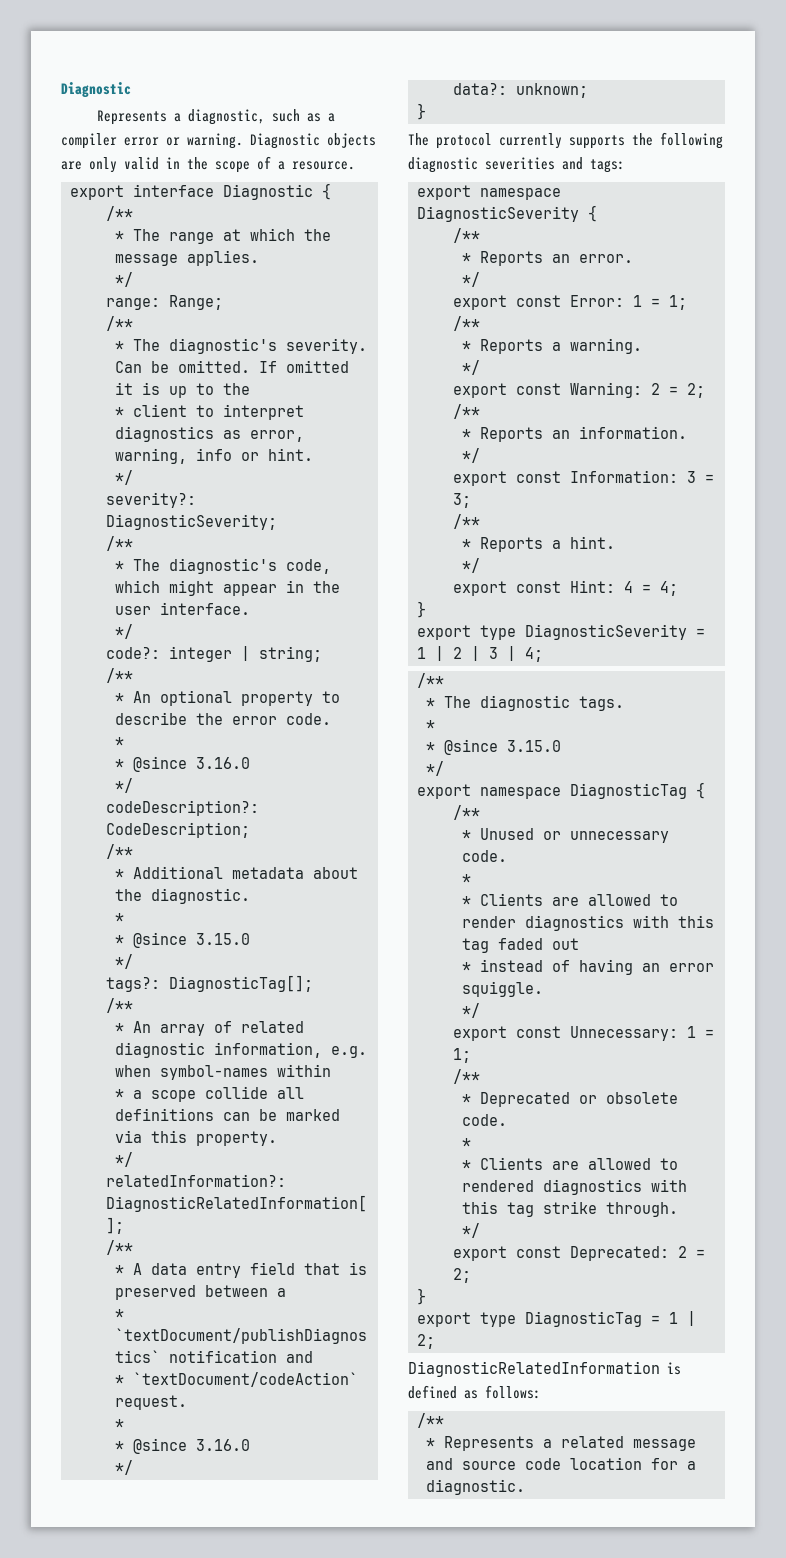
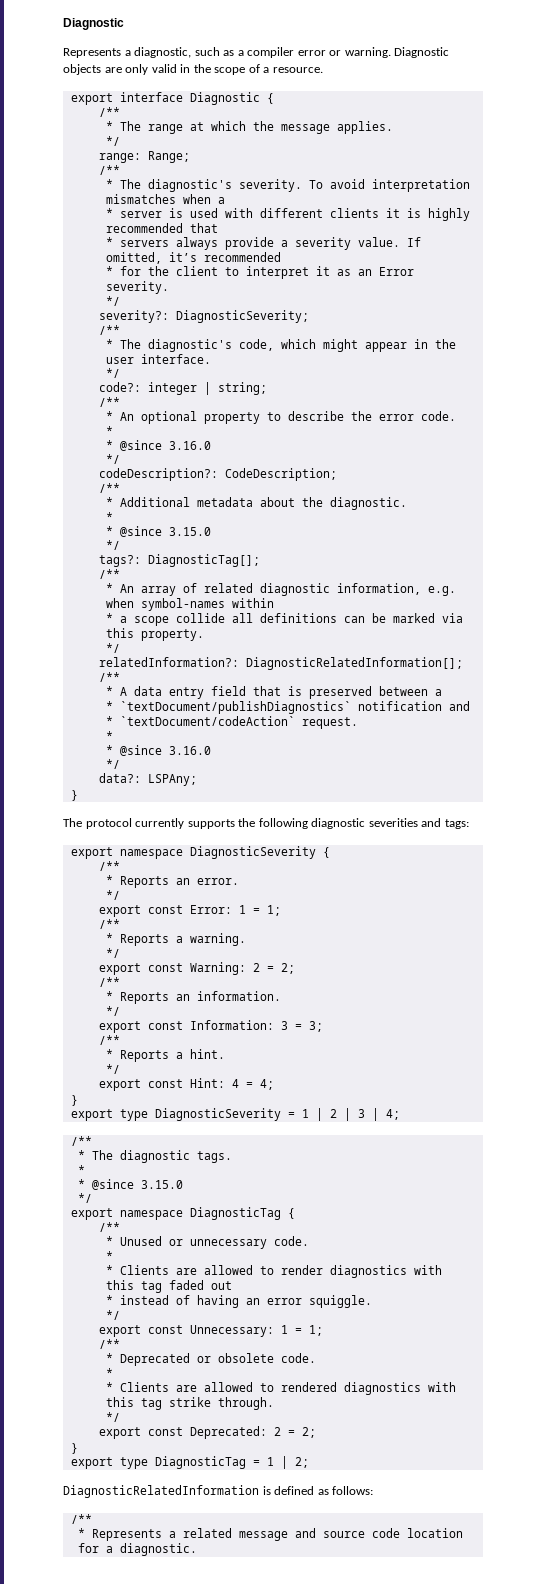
[115,360,349,373] [115,382,250,398] [115,404,304,420] [115,426,304,442] [115,448,313,464] Can be omitted. If omitted it is up to the // * client to interpret diagnostics as error, warning, info or hint. -> [308,179,470,192] [105,194,225,204] [105,208,470,221] [105,223,218,233] [105,237,421,250] [105,252,281,264] [105,266,414,279] [105,281,169,294] To avoid interpretation mismatches when a // * server is used with different clients it is highly recommended that // * servers always provide a severity value. If omitted, it’s recommended // * for the client to interpret it as an Error severity.
[516,83,588,98] unknown; -> [147,774,197,786] LSPAny;

